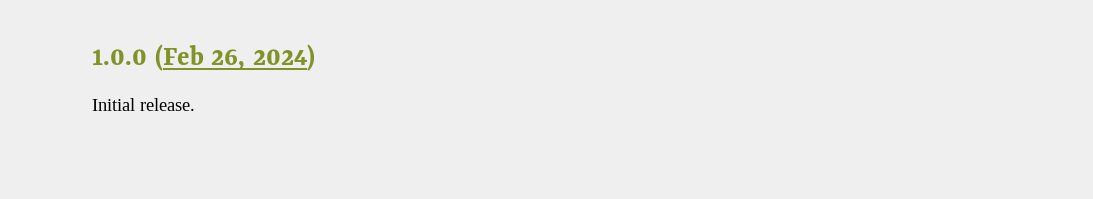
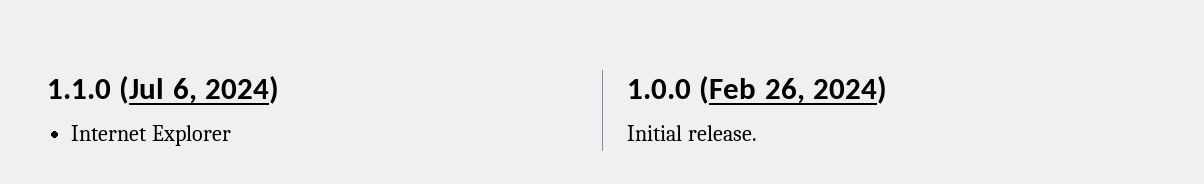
(92, 57) none -> [47,75,280,104] [71,125,232,146] 1.1.0 (Jul 6, 2024) // Internet Explorer //

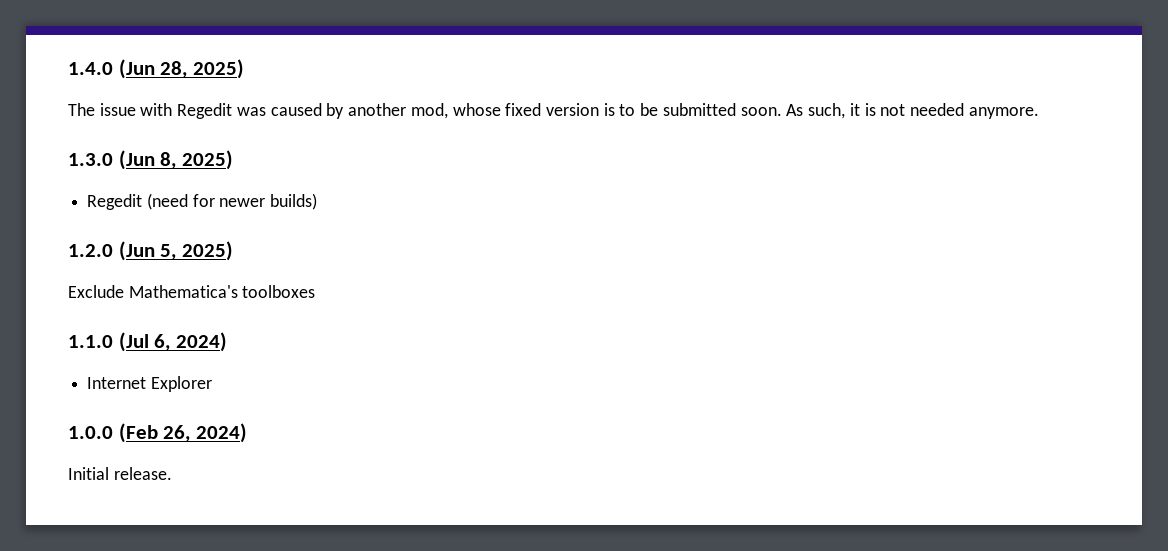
(47, 89) none -> [68,59,244,79] [68,103,1039,119] [68,150,233,170] [87,193,318,210] [68,241,233,261] [68,285,316,298] 1.4.0 (Jun 28, 2025) // The issue with Regedit was caused by another mod, whose fixed version is to be submitted soon. As such, it is not needed anymore. // 1.3.0 (Jun 8, 2025) // Regedit (need for newer builds) // 1.2.0 (Jun 5, 2025) // Exclude Mathematica's toolboxes //

